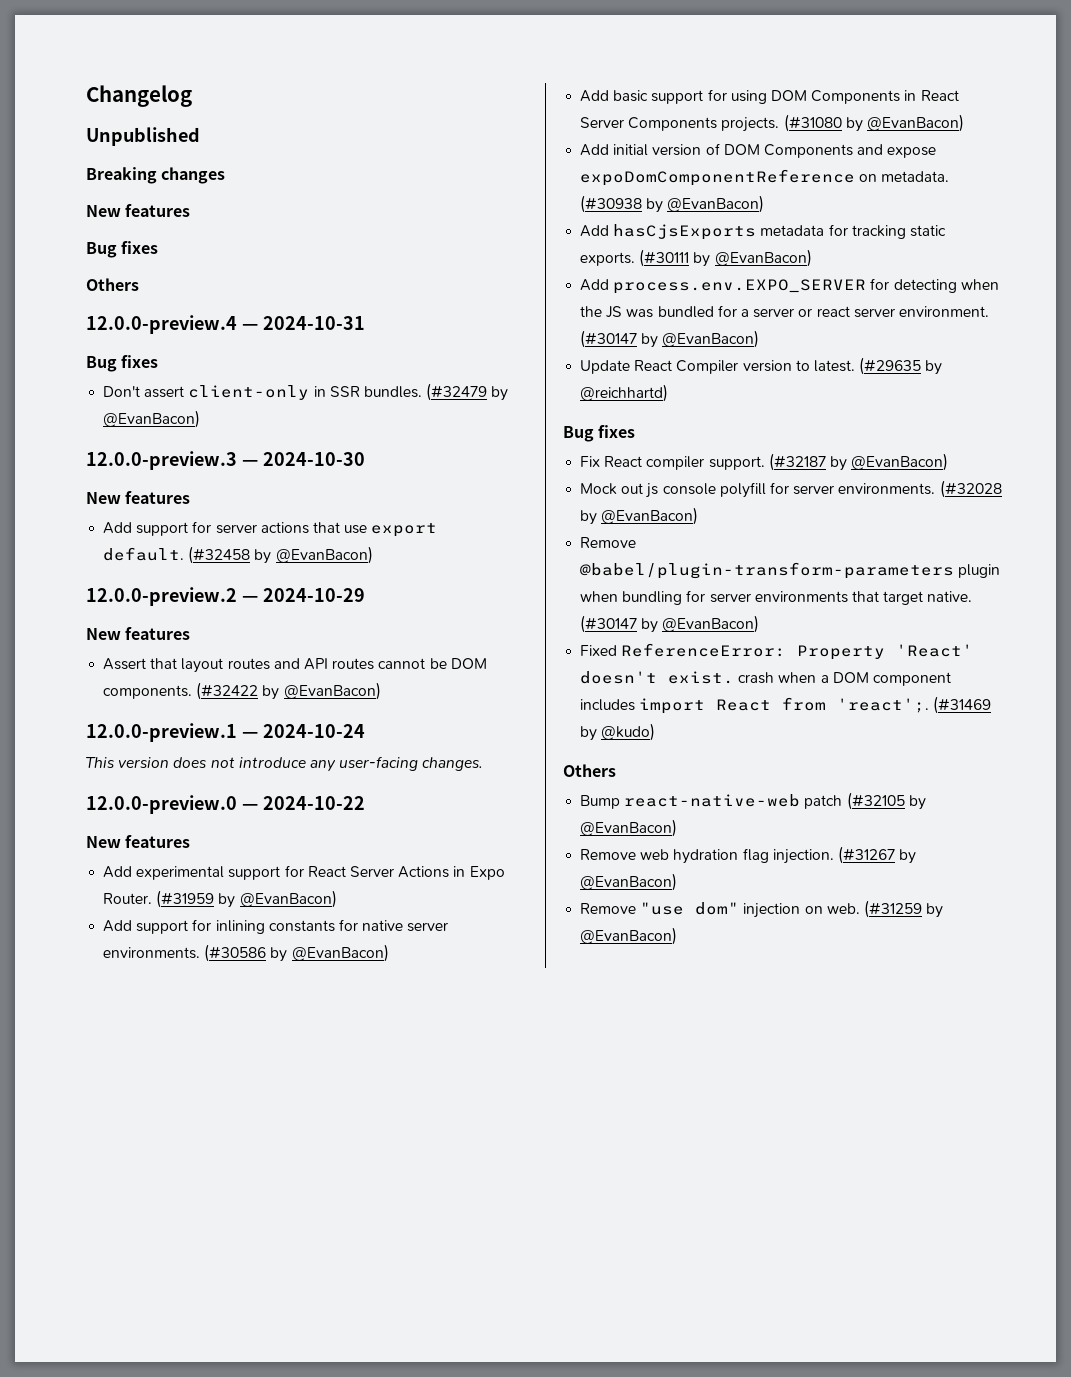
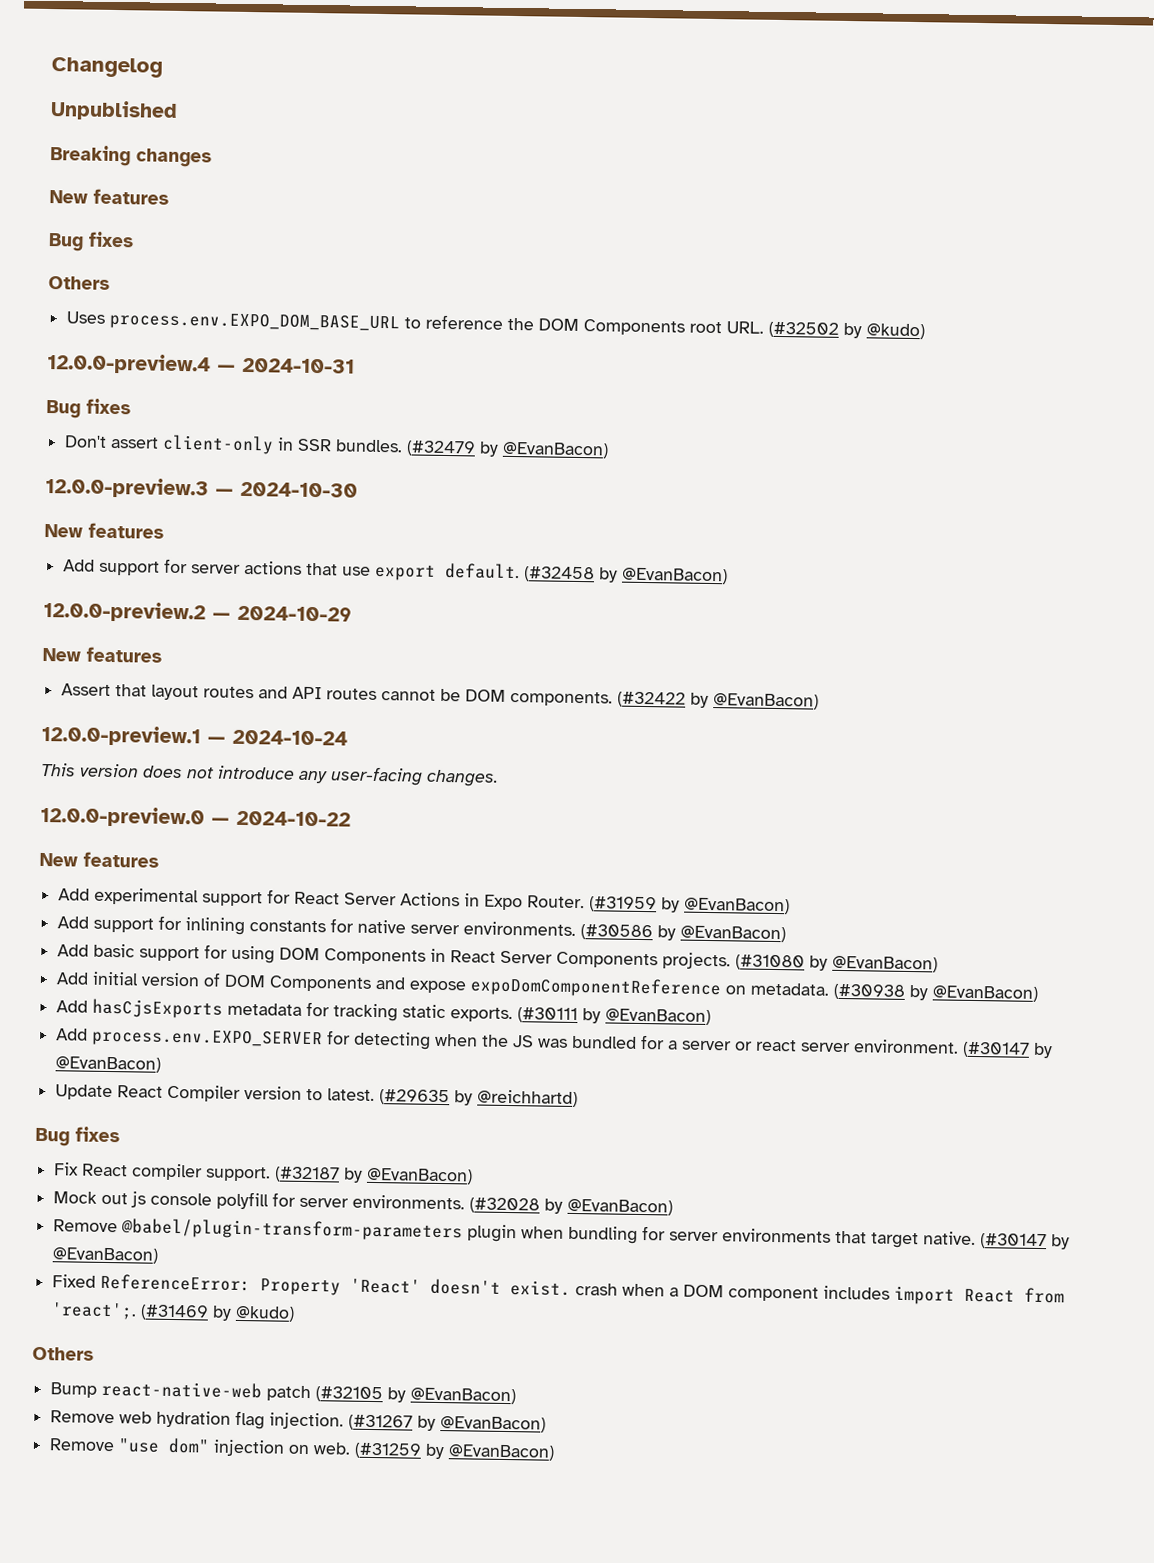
(139, 284) none -> [66,311,926,340] // Uses process.env.EXPO_DOM_BASE_URL to reference the DOM Components root URL. (#32502 by @kudo)

